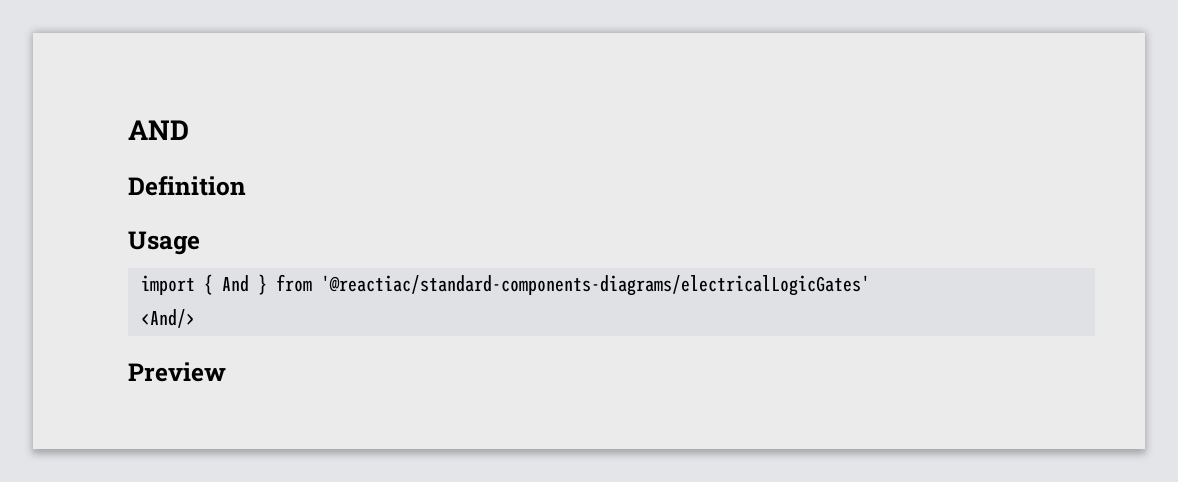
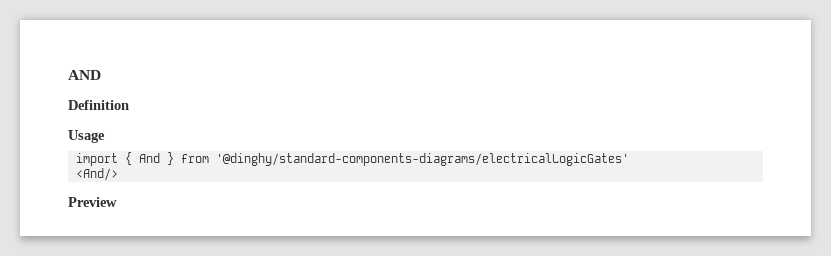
[320,275,870,296] '@reactiac/standard-components-diagrams/electricalLogicGates' -> [215,153,629,166] '@dinghy/standard-components-diagrams/electricalLogicGates'

